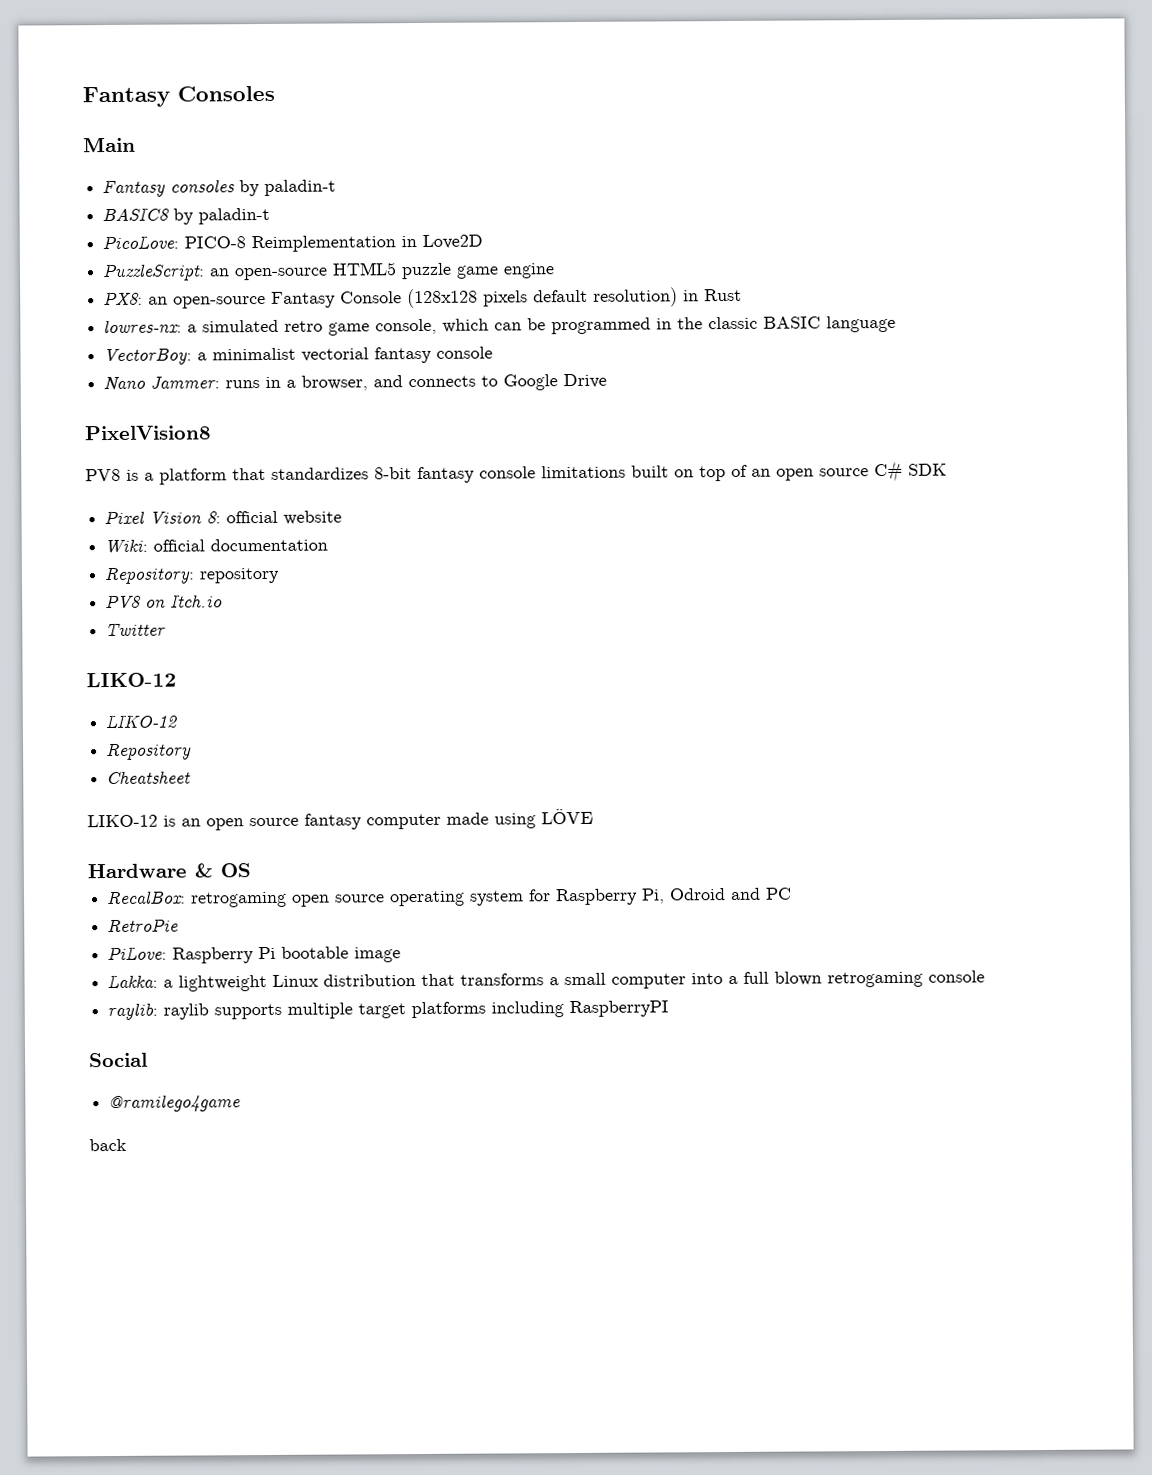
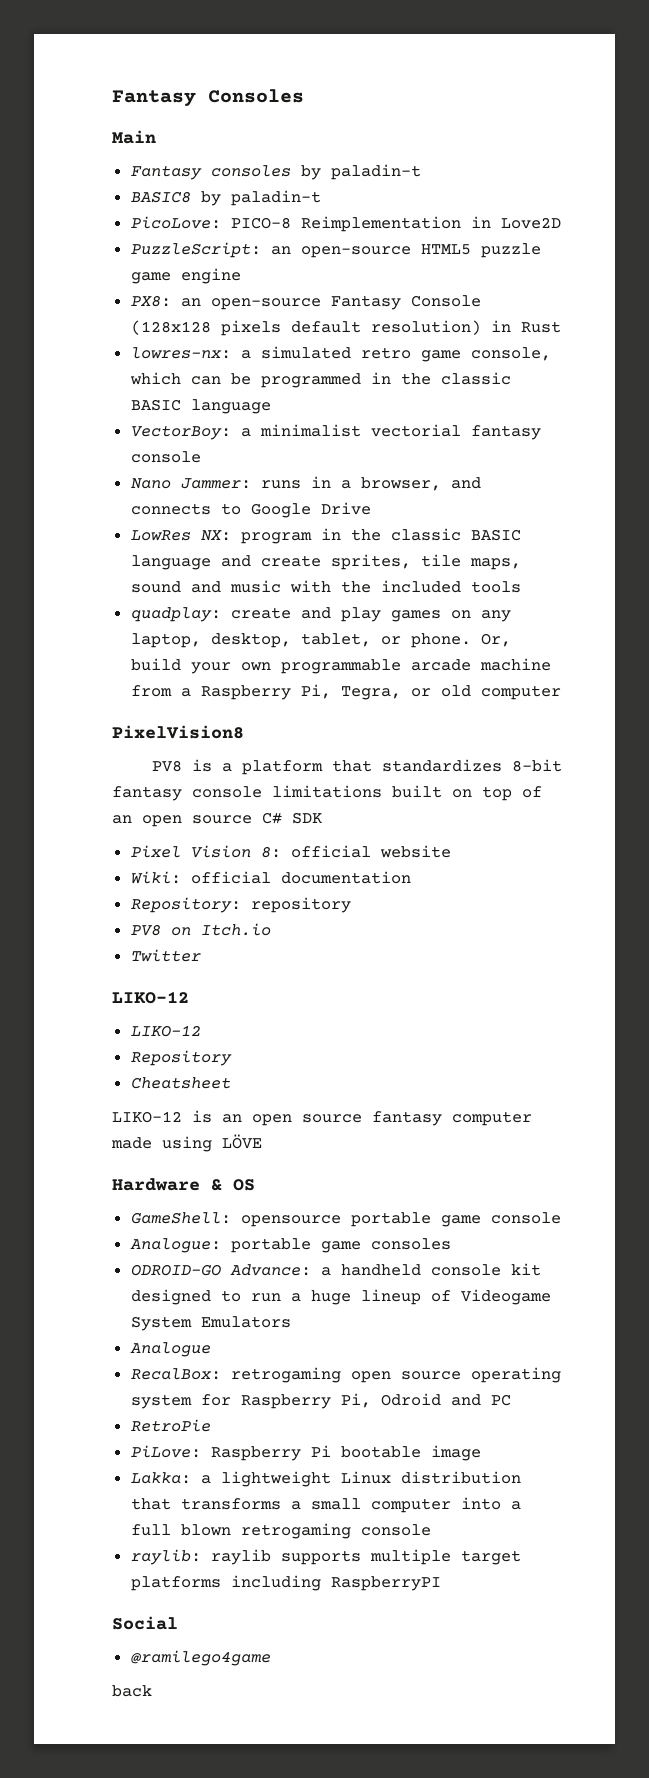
(608, 381) none -> [130,528,521,544] [130,554,521,570] [130,580,521,593] [130,607,511,622] [130,633,511,648] [130,658,551,674] [130,684,561,700] // LowRes NX: program in the classic BASIC language and create sprites, tile maps, sound and music with the included tools // quadplay: create and play games on any laptop, desktop, tablet, or phone. Or, build your own programmable arcade machine from a Raspberry Pi, Tegra, or old computer
(251, 870) none -> [130,1212,561,1227] [129,1238,451,1253] [130,1263,541,1276] [130,1289,551,1305] [130,1316,291,1331] [129,1342,211,1357] // GameShell: opensource portable game console // Analogue: portable game consoles // ODROID-GO Advance: a handheld console kit designed to run a huge lineup of Videogame System Emulators // Analogue

